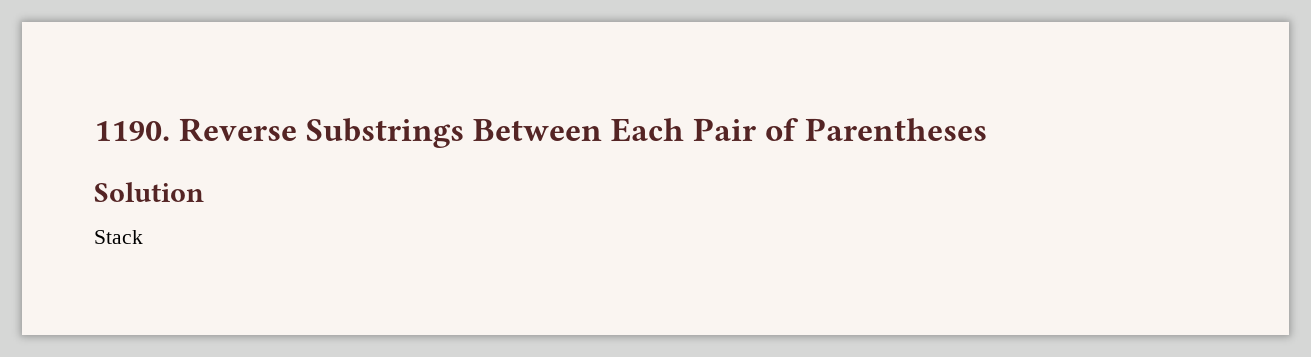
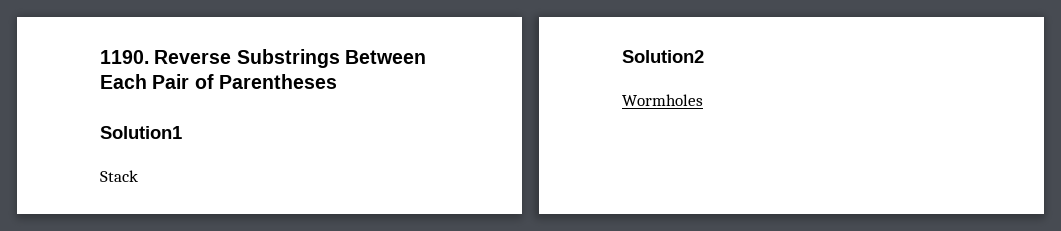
[94,182,204,202] Solution -> [100,126,182,139] Solution1
(143, 237) none -> [622,50,704,63] [622,94,703,106] // Solution2 // Wormholes

